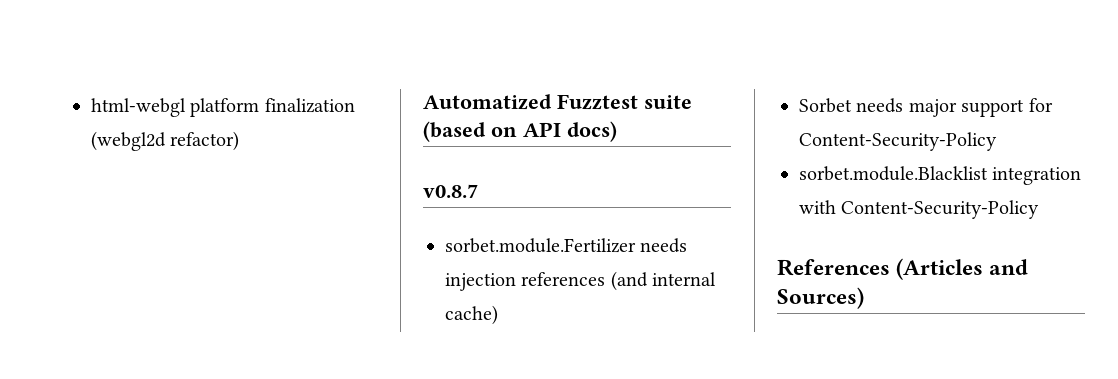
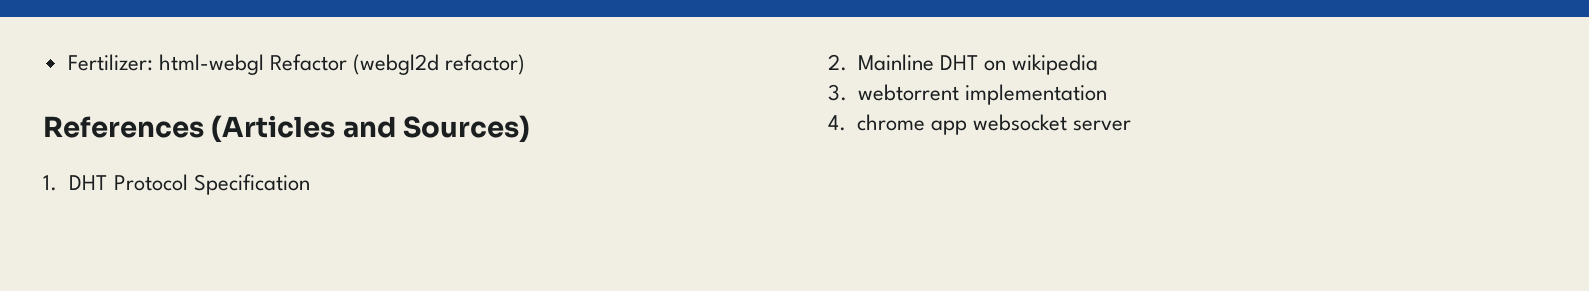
[91,98,355,117] html-webgl platform finalization -> [67,54,347,75] Fertilizer: html-webgl Refactor
[423,94,692,110] [423,121,617,142] [423,184,478,198] [445,238,688,253] [445,271,717,291] [445,305,498,325] [799,98,1053,117] [799,132,997,151] [799,166,1082,185] [799,200,1040,219] [777,258,1029,280] [777,287,864,309] Automatized Fuzztest suite (based on API docs) // v0.8.7 // sorbet.module.Fertilizer needs injection references (and internal cache) // Sorbet needs major support for Content-Security-Policy // sorbet.module.Blacklist integration with Content-Security-Policy // References (Articles and Sources) -> [43,115,531,143] [43,174,310,195] [828,54,1099,75] [828,84,1108,105] [828,114,1132,135] References (Articles and Sources) // 1. DHT Protocol Specification // 2. Mainline DHT on wikipedia // 3. webtorrent implementation // 4. chrome app websocket server

